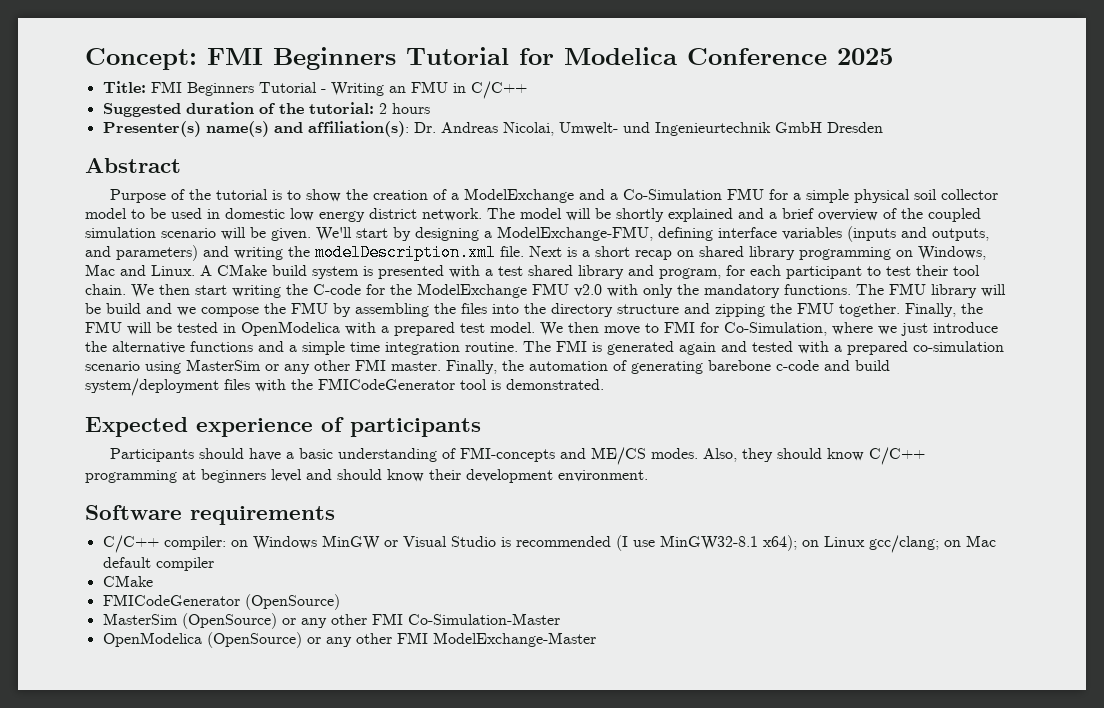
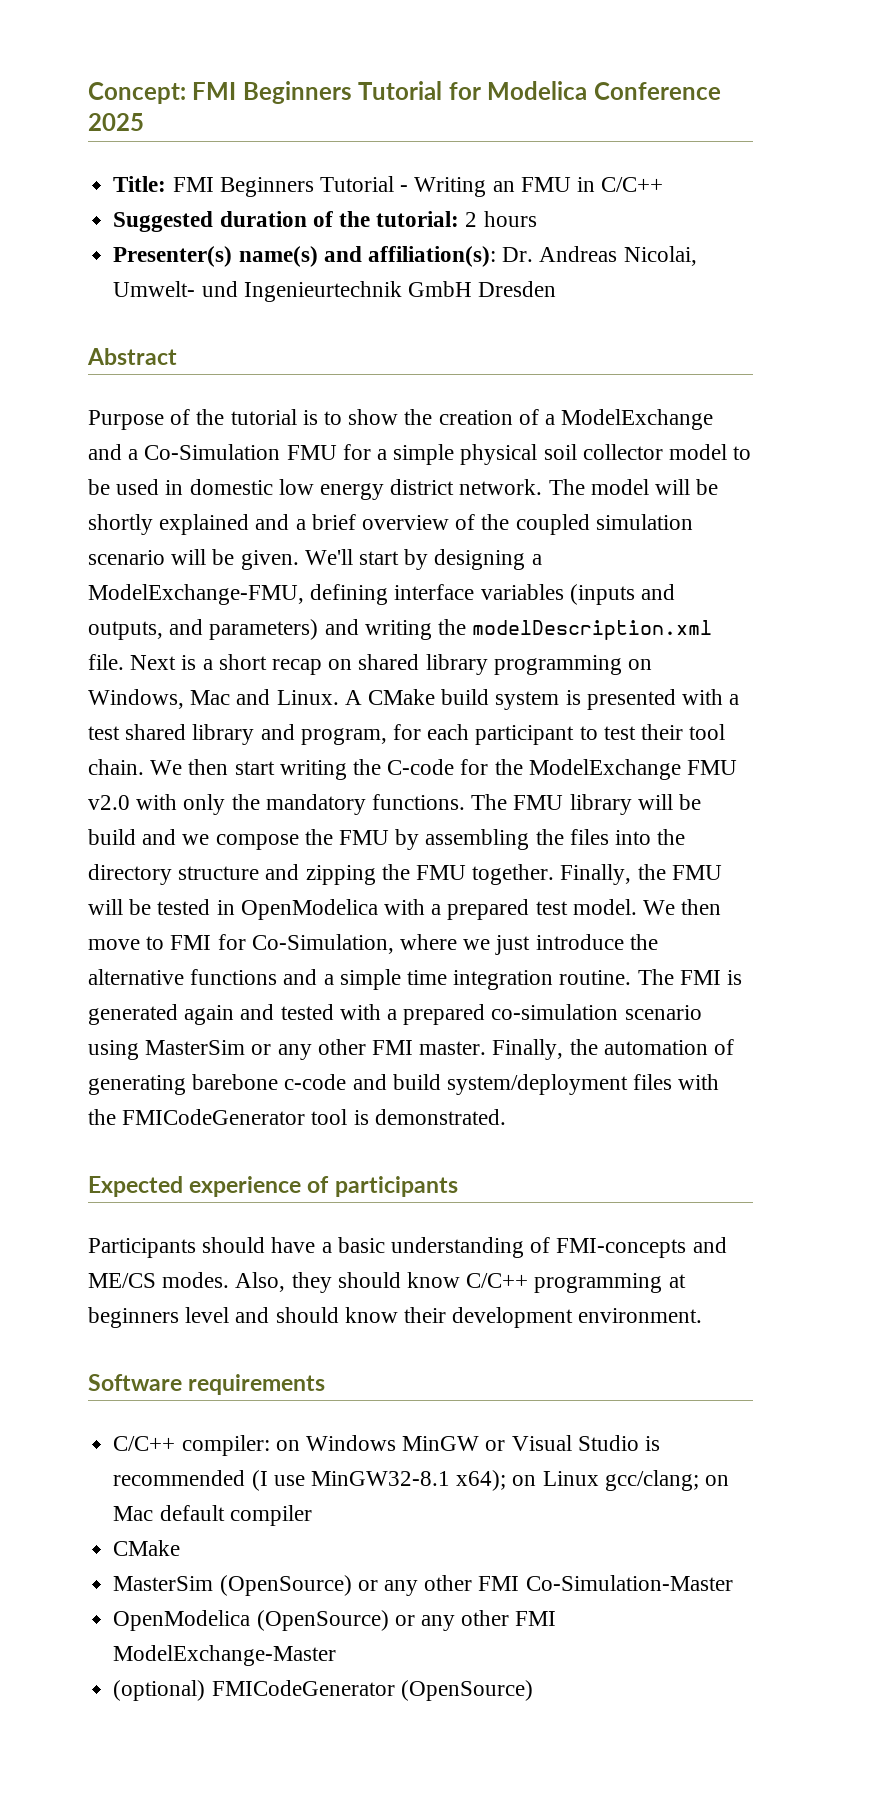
[102,594,340,610] // FMICodeGenerator (OpenSource) -> (181, 1548) none
(596, 639) none -> [113,1680,533,1701] // (optional) FMICodeGenerator (OpenSource)

